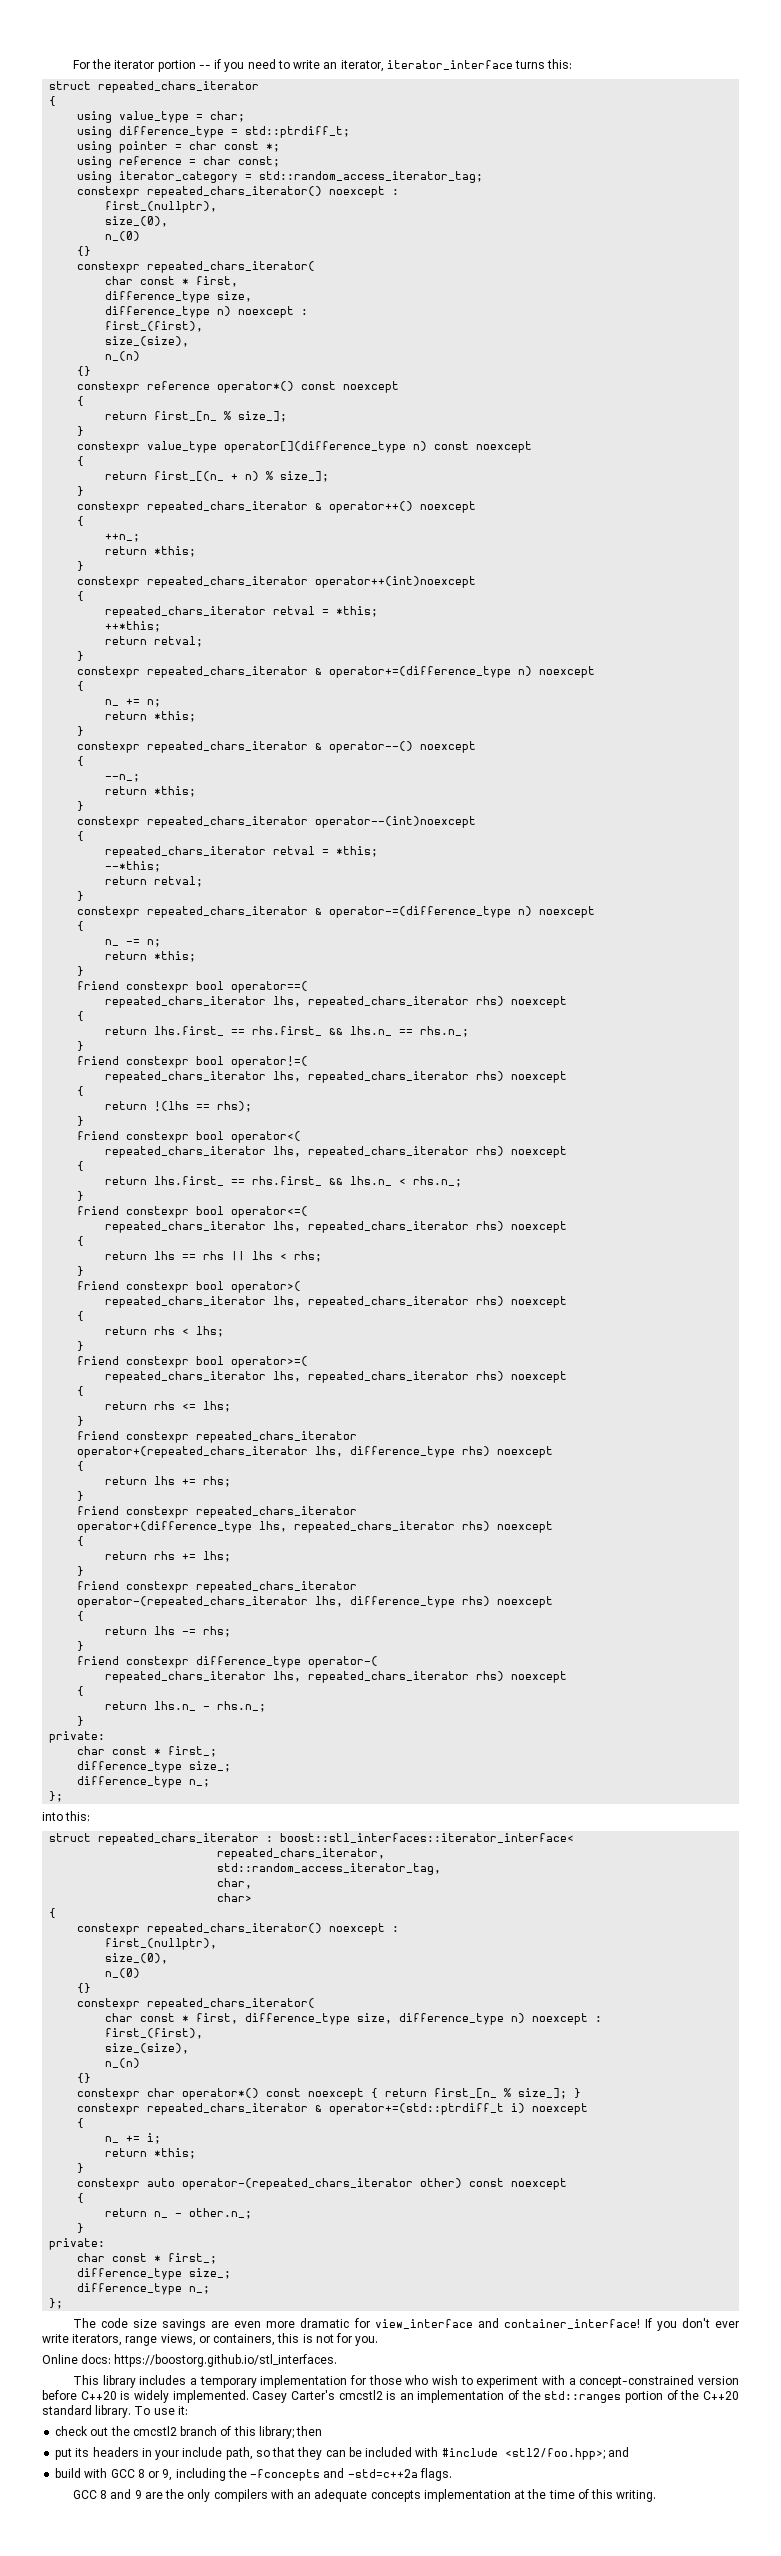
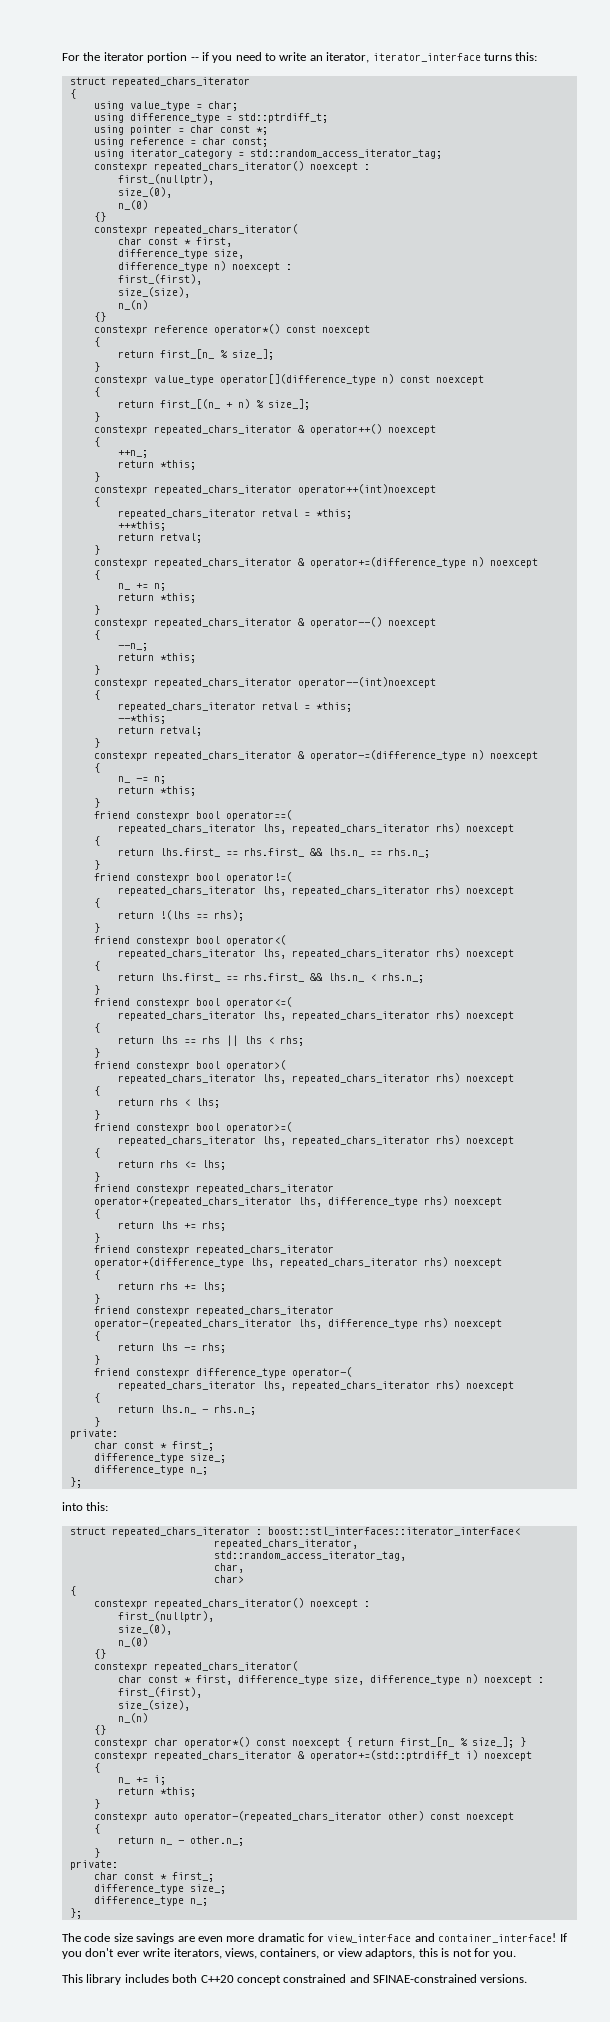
[125,2334,276,2346] range views, or containers, -> [224,1948,416,1959] views, containers, or view adaptors,
[42,2354,338,2367] // Online docs: https://boostorg.github.io/stl_interfaces. -> (517, 1955) none
[189,2375,739,2388] [42,2390,739,2403] [42,2405,188,2418] [55,2426,323,2439] [55,2447,629,2460] [55,2468,452,2481] [72,2489,657,2502] a temporary implementation for those who wish to experiment with a concept-constrained version before C++20 is widely implemented. Casey Carter's cmcstl2 is an implementation of the std::ranges portion of the C++20 standard library. To use it: // check out the cmcstl2 branch of this library; then // put its headers in your include path, so that they can be included with #include <stl2/foo.hpp>; and // build with GCC 8 or 9, including the -fconcepts and -std=c++2a flags. // GCC 8 and 9 are the only compilers with an adequate concepts implementation at the time of this writing. -> [172,1974,528,1985] both C++20 concept constrained and SFINAE-constrained versions.

